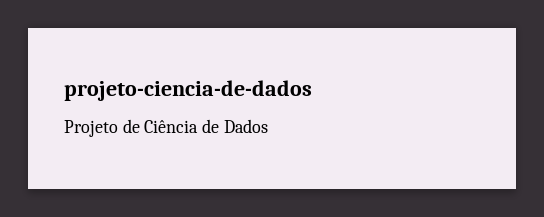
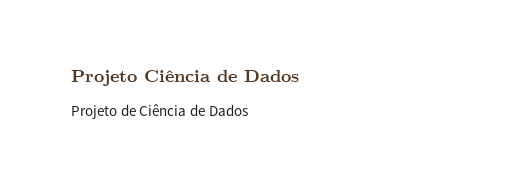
[64,80,312,101] projeto-ciencia-de-dados -> [71,70,299,86] Projeto Ciência de Dados

